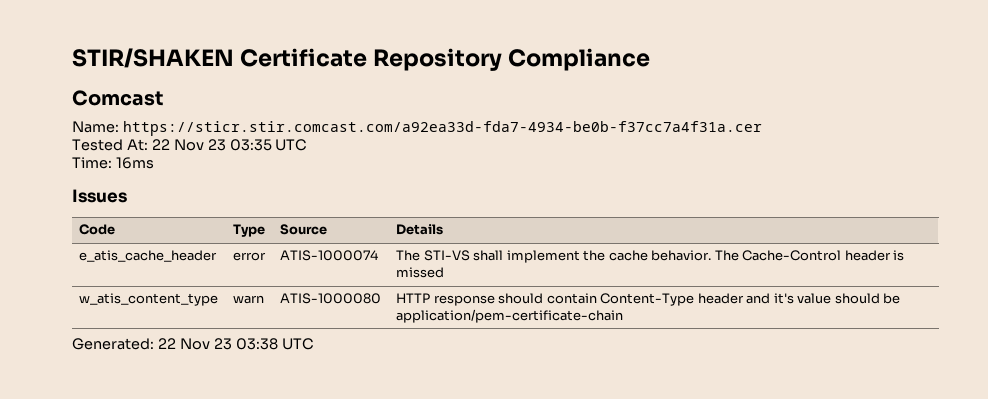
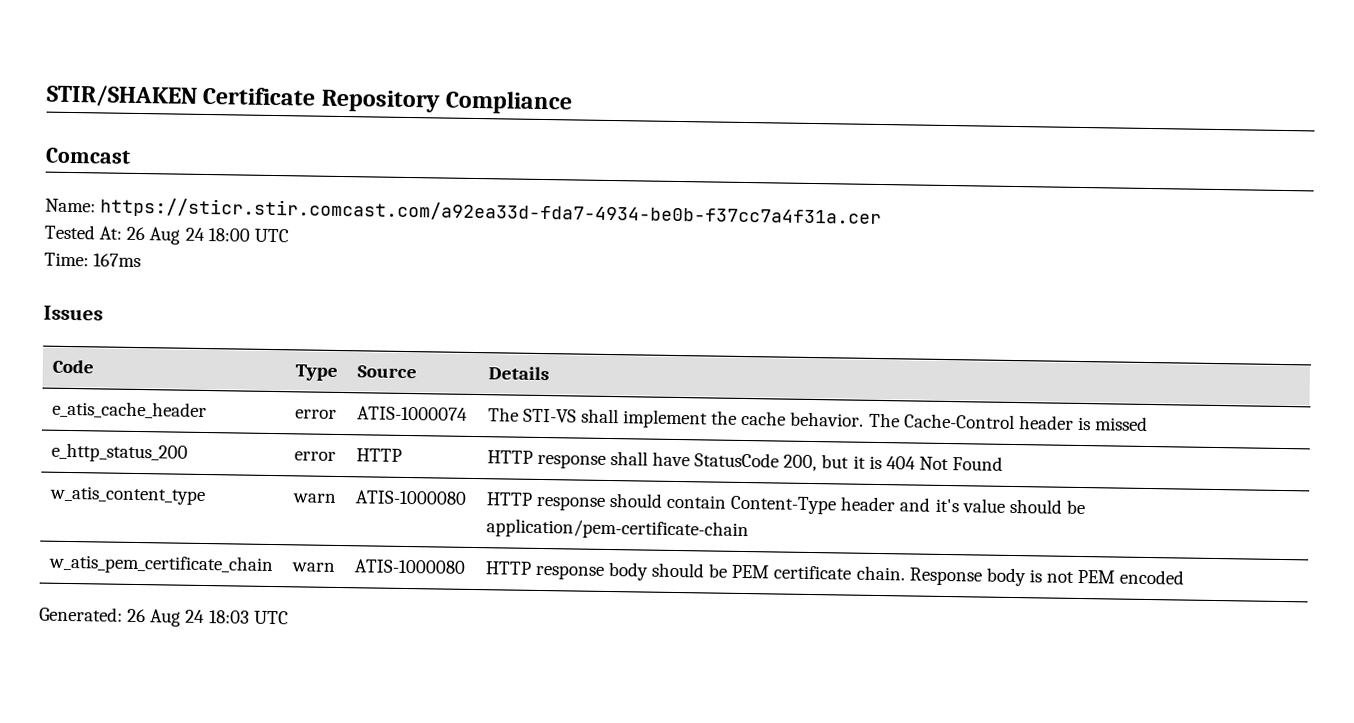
[151,139,272,151] 22 Nov 23 03:35 -> [126,226,250,245] 26 Aug 24 18:00
[115,157,154,169] 16ms -> [93,253,142,268] 167ms
(445, 272) none -> [50,442,188,463] [293,451,336,461] [355,448,402,462] [486,450,1004,472] // e_http_status_200 | error | HTTP | HTTP response shall have StatusCode 200, but it is 404 Not Found
[72,338,278,350] // Generated: 22 Nov 23 03:38 -> [47,553,274,576] [290,562,335,572] [353,559,466,574] [484,561,1185,587] [39,606,250,627] // w_atis_pem_certificate_chain | warn | ATIS-1000080 | HTTP response body should be PEM certificate chain. Response body is not PEM encoded // Generated: 26 Aug 24 18:03

